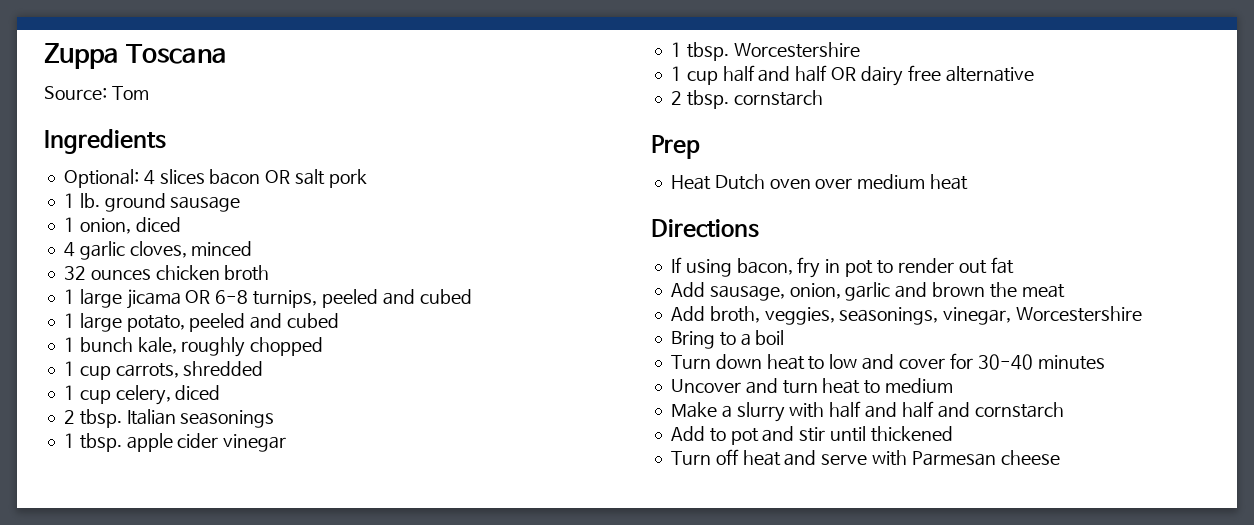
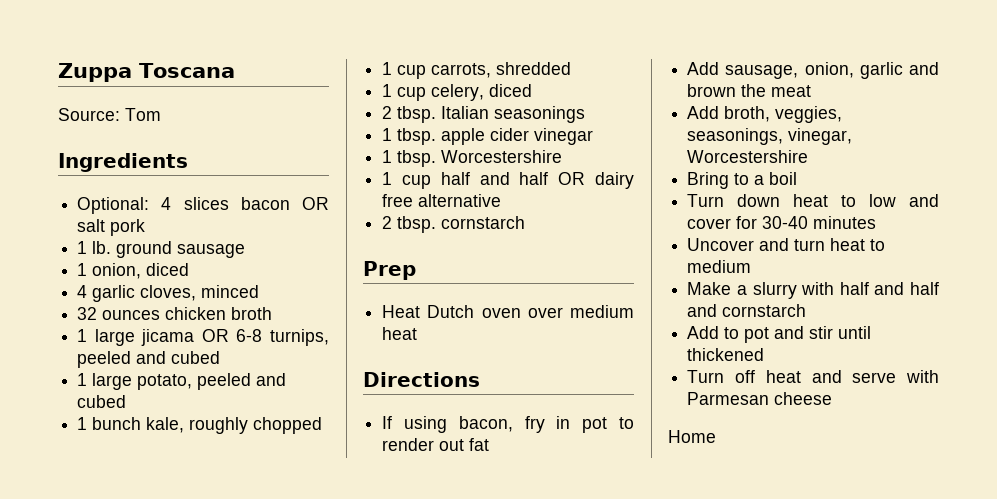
(1060, 457) none -> [668,430,716,443] // Home

